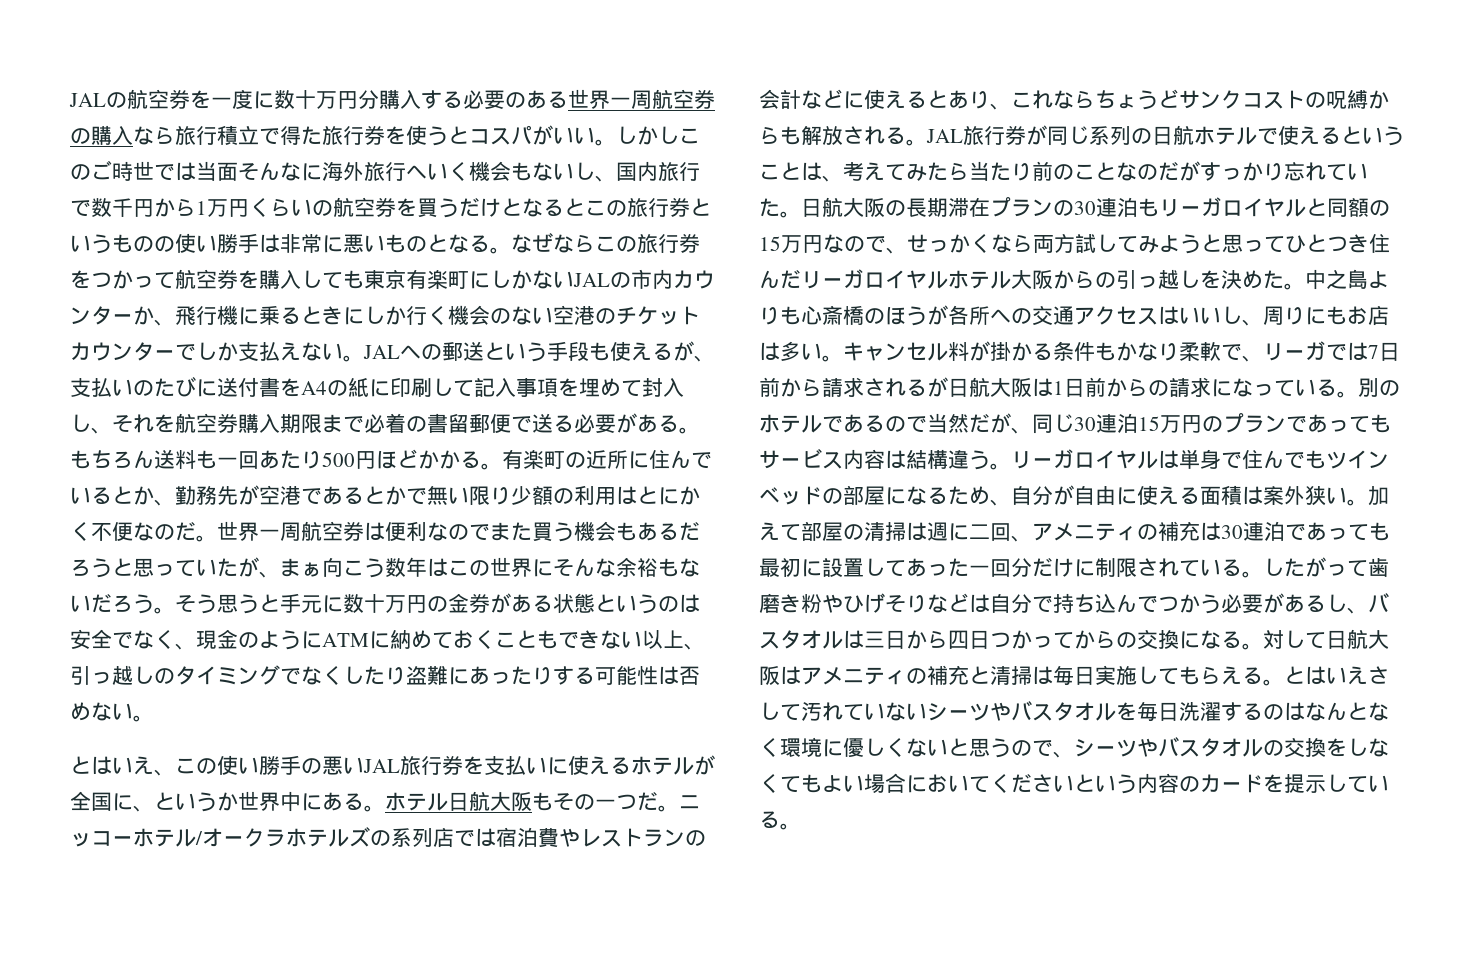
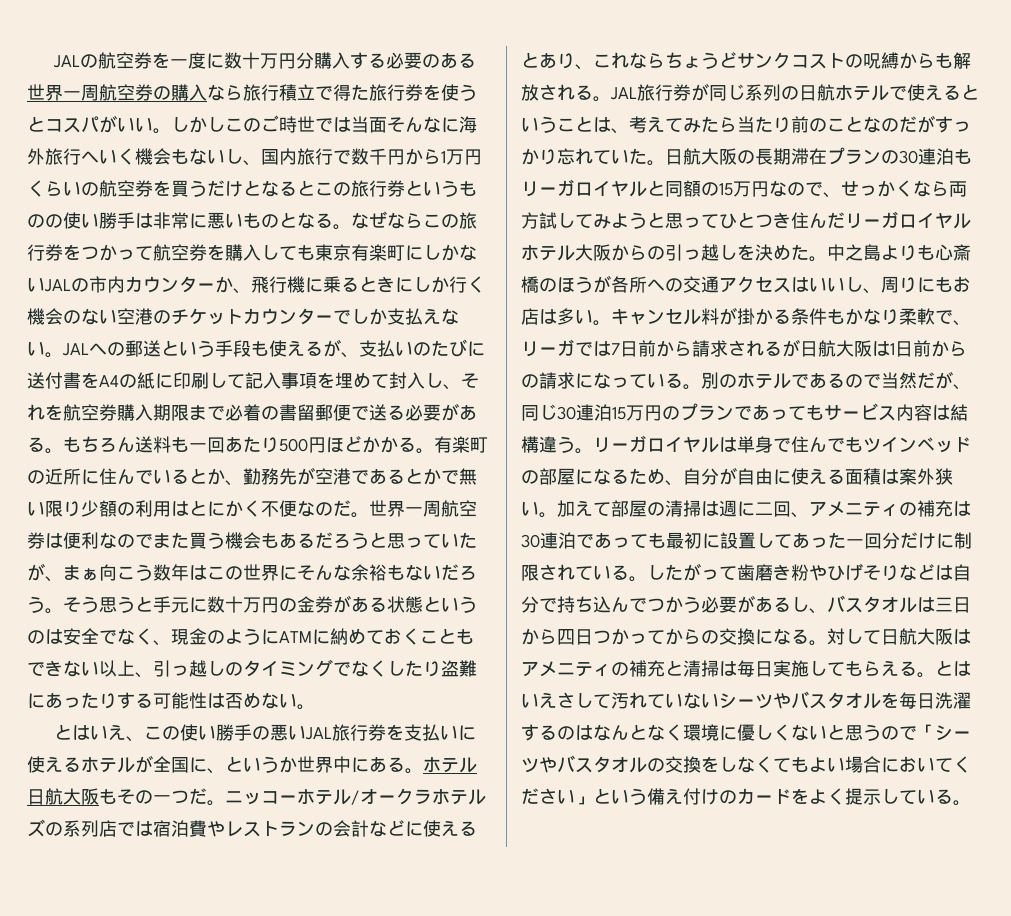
[1053,751,1074,758] 、 -> [917,724,935,739] 「
[1074,773,1179,794] という内容 -> [575,788,719,805] 」という備え付け
(1284, 783) none -> [809,788,845,805] よく

